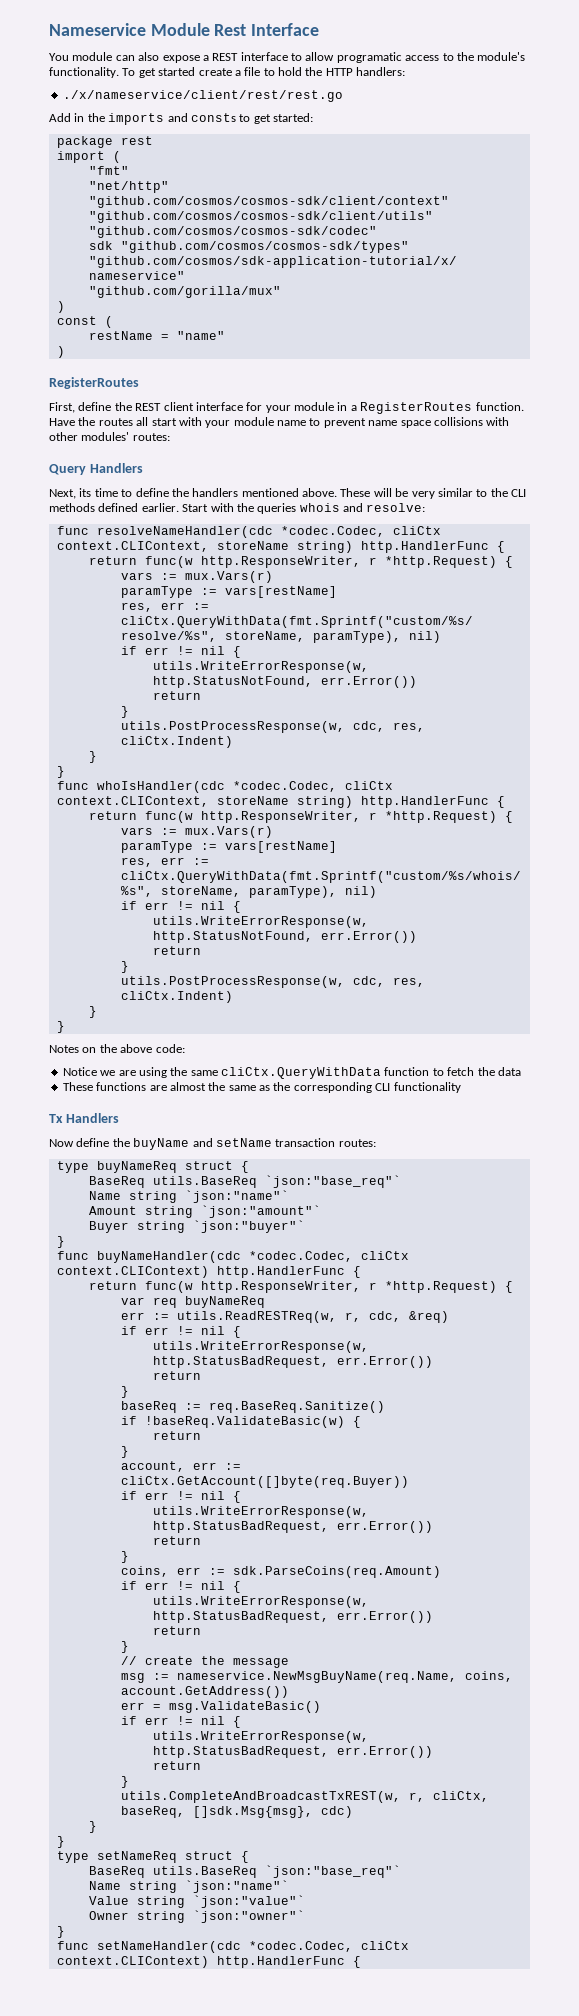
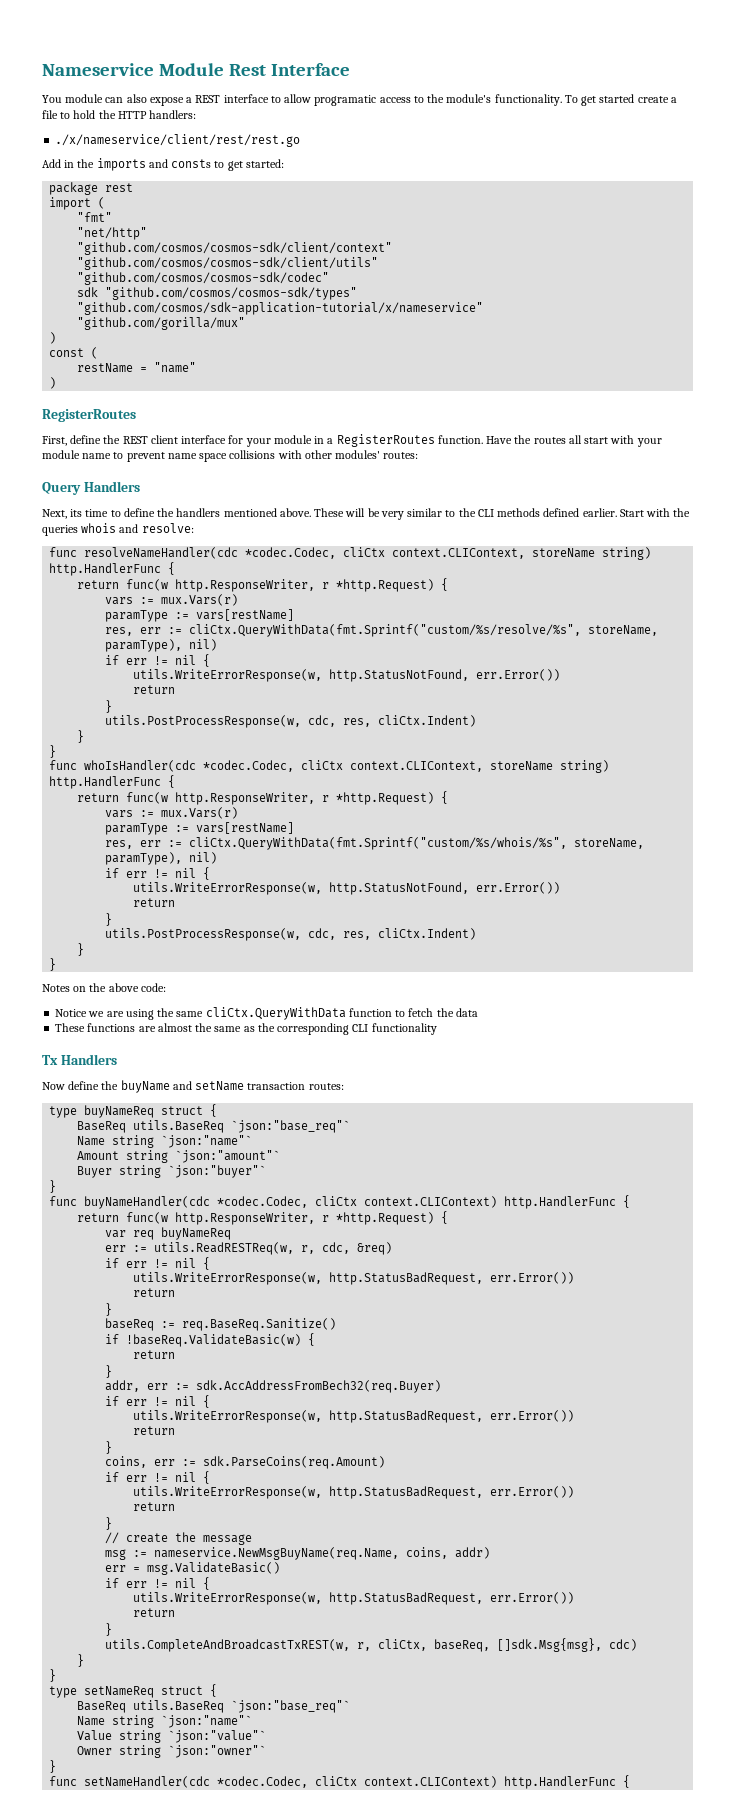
[120,1461,241,1472] [120,1476,409,1488] account, err := cliCtx.GetAccount([]byte(req.Buyer)) -> [105,1380,442,1393] addr, err := sdk.AccAddressFromBech32(req.Buyer)
[120,1686,289,1698] account.GetAddress()) -> [455,1547,491,1559] addr)

